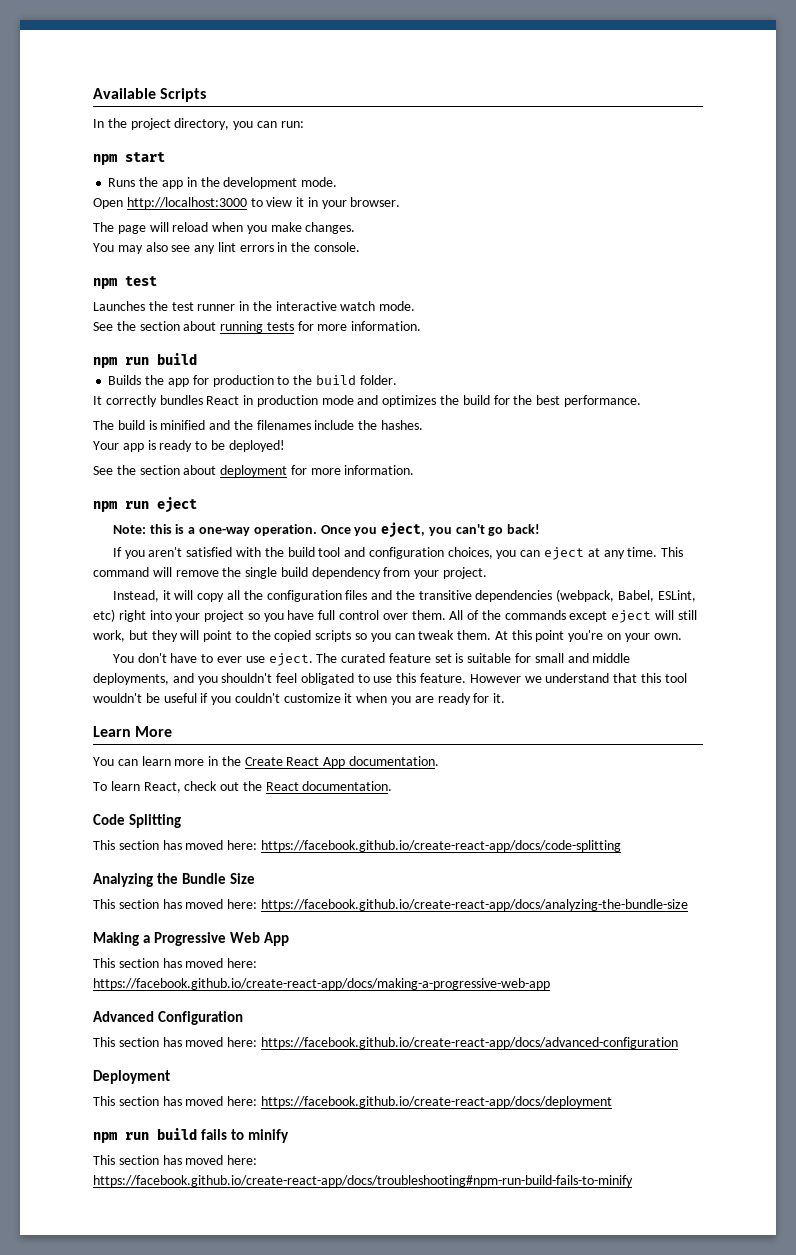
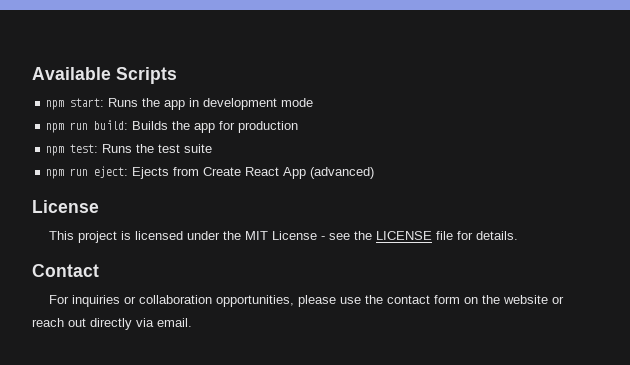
[93,118,304,130] [93,152,165,165] // In the project directory, you can run: // npm start // -> [46,98,105,110] // npm start:
[200,177,338,189] [93,197,401,209] [93,222,356,234] [93,242,361,254] [93,276,157,289] [93,301,416,311] [93,321,422,333] [93,353,197,368] the development mode. // Open http://localhost:3000 to view it in your browser. // The page will reload when you make changes. // You may also see any lint errors in the console. // npm test // Launches the test runner in the interactive watch mode. // See the section about running tests for more information. // npm run build // -> [203,98,314,110] [46,120,129,133] development mode // npm run build:
[277,375,397,385] [93,395,641,407] [93,420,424,430] [93,440,285,452] [93,465,415,477] [93,497,197,513] [112,522,541,538] [112,547,684,560] [93,567,488,579] [112,589,696,602] [93,609,697,623] [93,630,682,642] [112,653,631,666] [93,673,687,685] [93,693,506,705] [93,726,173,737] [93,756,440,768] [93,781,393,793] [93,814,181,828] [93,840,621,852] [93,873,255,887] [93,899,688,911] [93,932,289,946] [93,958,258,968] [93,978,550,990] [93,1011,243,1025] [93,1037,678,1049] [93,1070,170,1084] [93,1096,612,1108] [93,1128,289,1143] [93,1155,258,1165] [93,1175,633,1187] to the build folder. // It correctly bundles React in production mode and optimizes the build for the best performance. // The build is minified and the filenames include the hashes. // Your app is ready to be deployed! // See the section about deployment for more information. // npm run eject // Note: this is a one-way operation. Once you eject, you can't go back! // If you aren't satisfied with the build tool and configuration choices, you can eject at any time. This command will remove the single build dependency from your project. // Instead, it will copy all the configuration files and the transitive dependencies (webpack, Babel, ESLint, etc) right into your project so you have full control over them. All of the commands except eject will still work, but they will point to the copied scripts so you can tweak them. At this point you're on your own. // You don't have to ever use eject. The curated feature set is suitable for small and middle deployments, and you shouldn't feel obligated to use this feature. However we understand that this tool wouldn't be useful if you couldn't customize it when you are ready for it. // Learn More // You can learn more in the Create React App documentation. // To learn React, check out the React documentation. // Code Splitting // This section has moved here: https://facebook.github.io/create-react-app/docs/code-splitting // Analyzing the Bundle Size // This section has moved here: https://facebook.github.io/create-react-app/docs/analyzing-the-bundle-size // Making a Progressive Web App // This section has moved here: https://facebook.github.io/create-react-app/docs/making-a-progressive-web-app // Advanced Configuration // This section has moved here: https://facebook.github.io/create-react-app/docs/advanced-configuration // Deployment // This section has moved here: https://facebook.github.io/create-react-app/docs/deployment // npm run build fails to minify // This section has moved here: https://facebook.github.io/create-react-app/docs/troubleshooting#npm-run-build-fails-to-minify -> [46,144,213,156] [46,166,375,179] [32,200,99,213] [48,231,518,243] [32,264,99,277] [48,295,564,307] [32,318,192,330] // npm test: Runs the test suite // npm run eject: Ejects from Create React App (advanced) // License // This project is licensed under the MIT License - see the LICENSE file for details. // Contact // For inquiries or collaboration opportunities, please use the contact form on the website or reach out directly via email.

